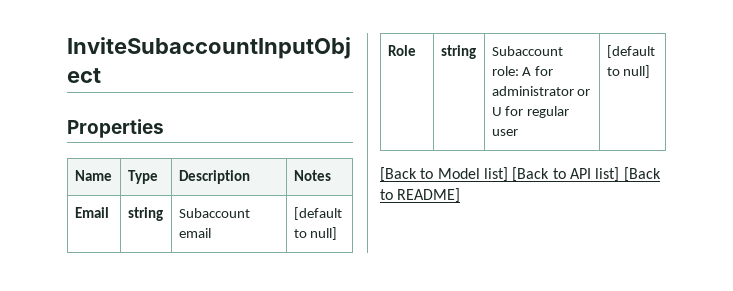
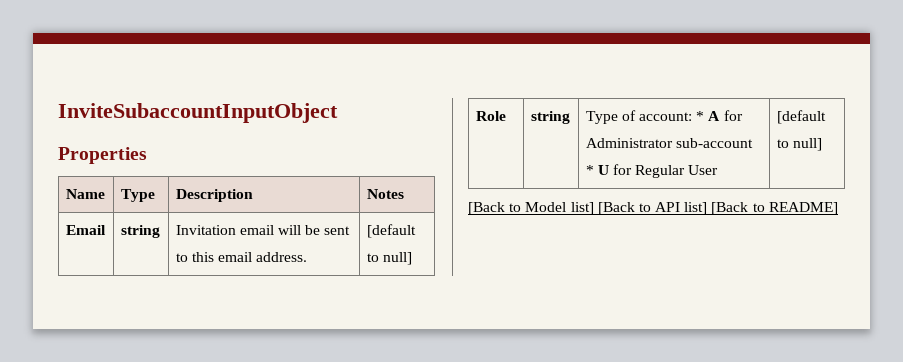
[178,208,250,218] [178,228,211,238] Subaccount email -> [175,225,351,235] [175,252,308,262] Invitation email will be sent to this email address.
[491,46,563,56] [491,66,554,76] [491,86,591,96] [491,106,570,118] [491,129,518,136] Subaccount role: A for administrator or U for regular user -> [585,110,743,124] [585,138,753,148] [585,164,719,178] Type of account: * A for Administrator sub-account * U for Regular User

